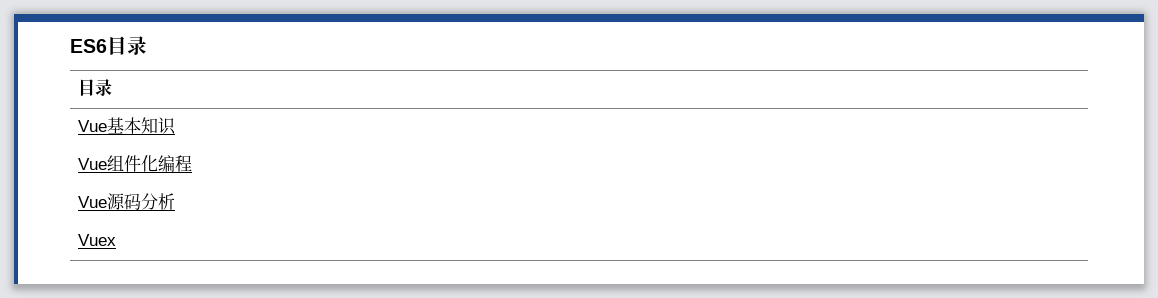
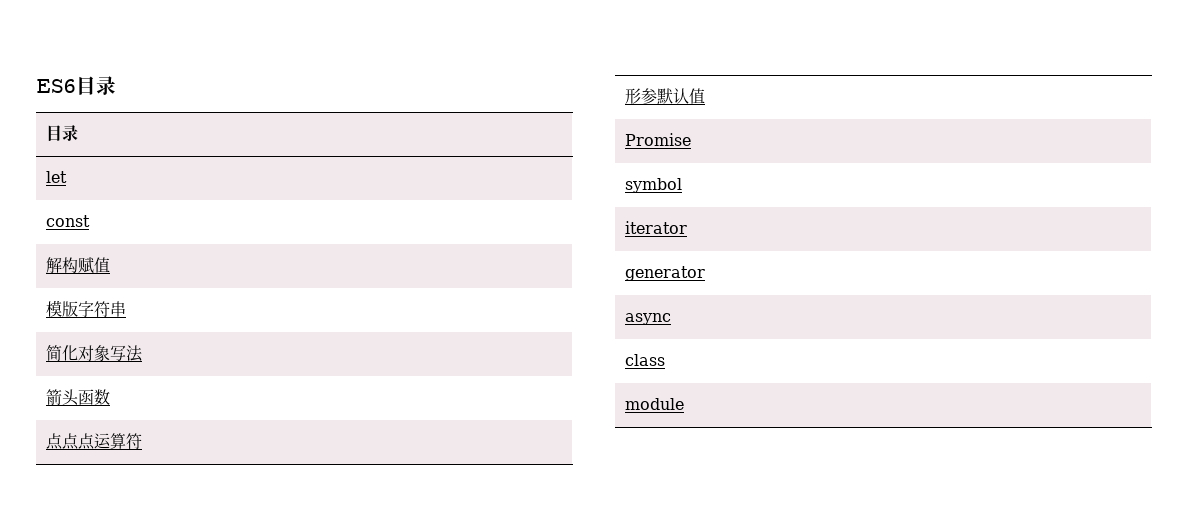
[78,117,177,135] [78,155,193,172] [78,193,176,210] [78,234,117,246] Vue基本知识 // Vue组件化编程 // Vue源码分析 // Vuex -> [46,171,68,183] [46,215,91,227] [46,257,111,274] [46,300,127,317] [46,345,144,362] [46,389,111,406] [46,433,143,450] [625,88,706,104] [625,133,692,146] [625,178,683,193] [625,221,688,234] [625,266,706,281] [625,313,672,325] [625,354,666,366] [625,398,685,410] let // const // 解构赋值 // 模版字符串 // 简化对象写法 // 箭头函数 // 点点点运算符 // 形参默认值 // Promise // symbol // iterator // generator // async // class // module

